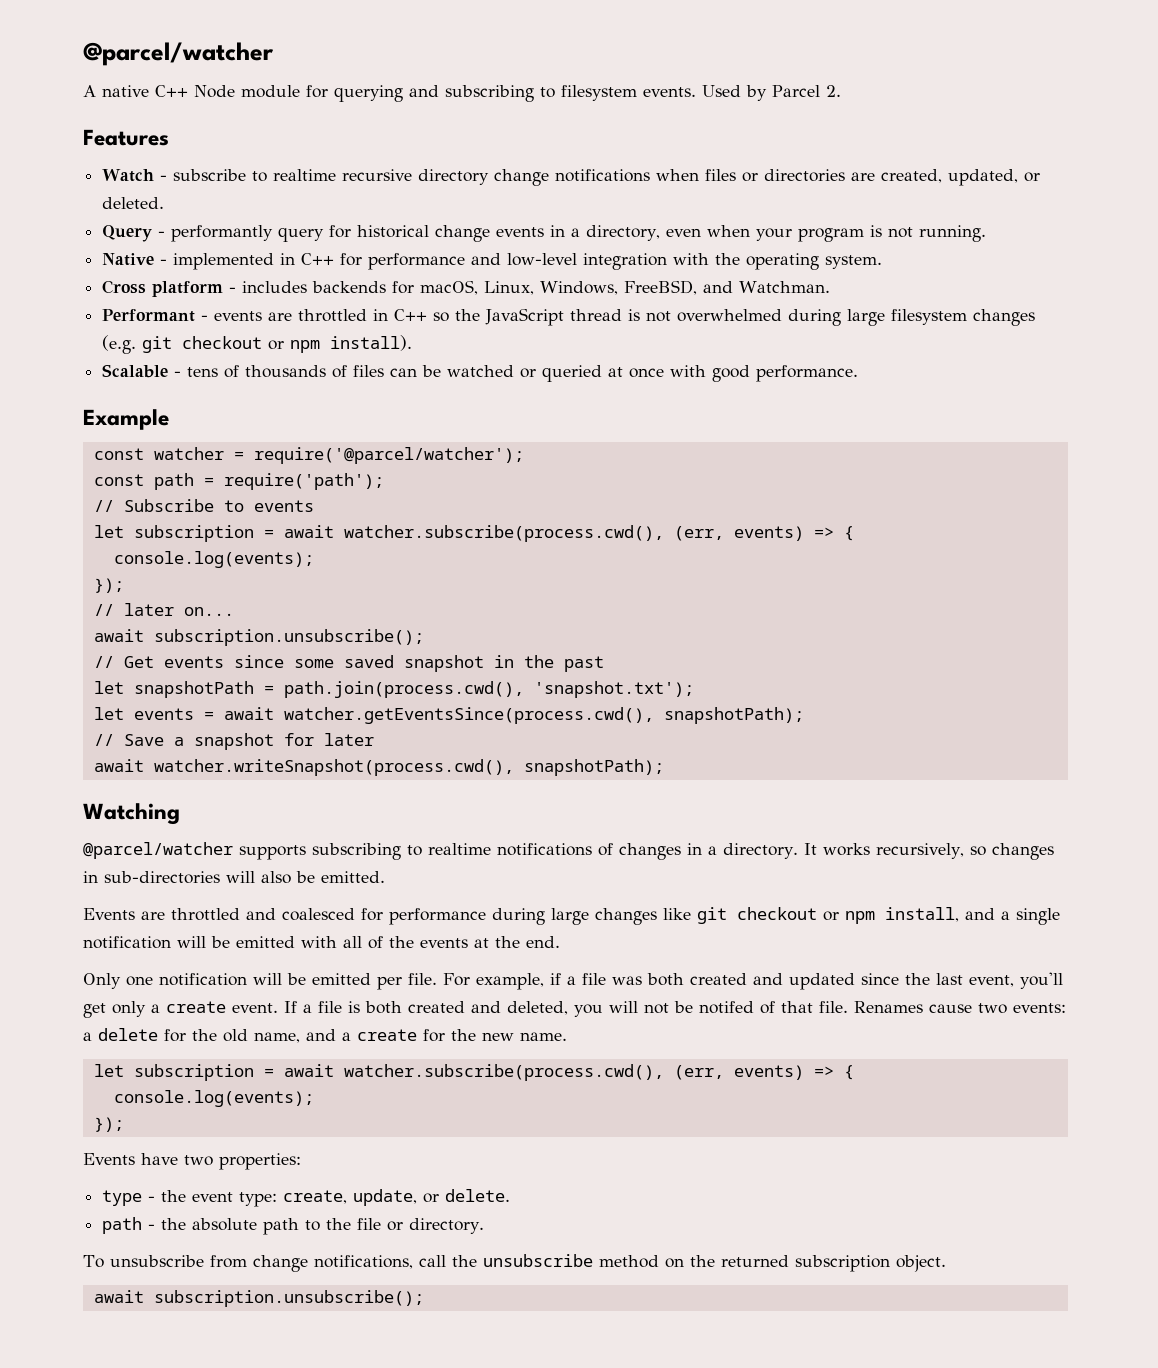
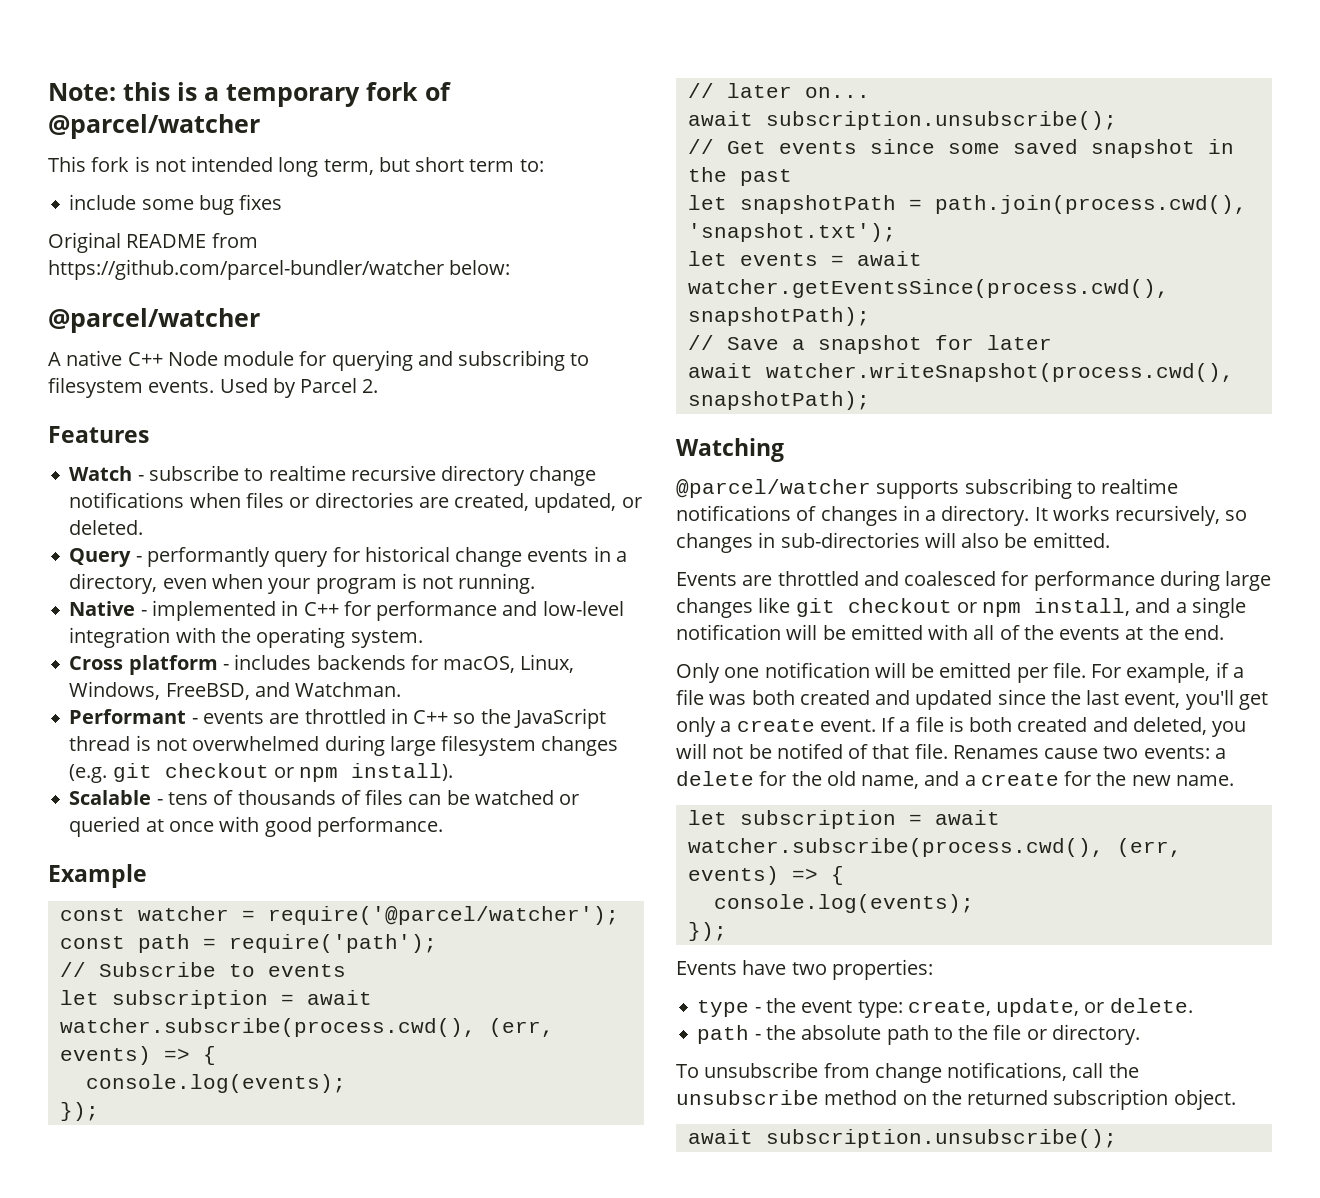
(83, 54) none -> [48,82,451,107] [48,114,260,139] [48,156,544,177] [69,194,283,215] [48,232,258,253] [48,259,511,280] Note: this is a temporary fork of @parcel/watcher // This fork is not intended long term, but short term to: // include some bug fixes // Original README from https://github.com/parcel-bundler/watcher below: //

